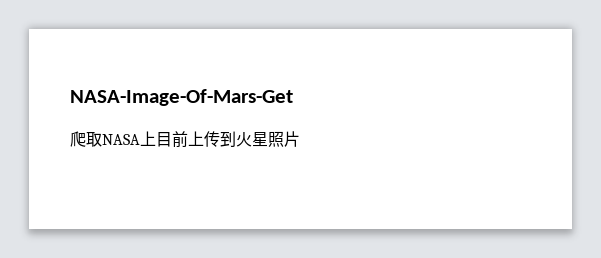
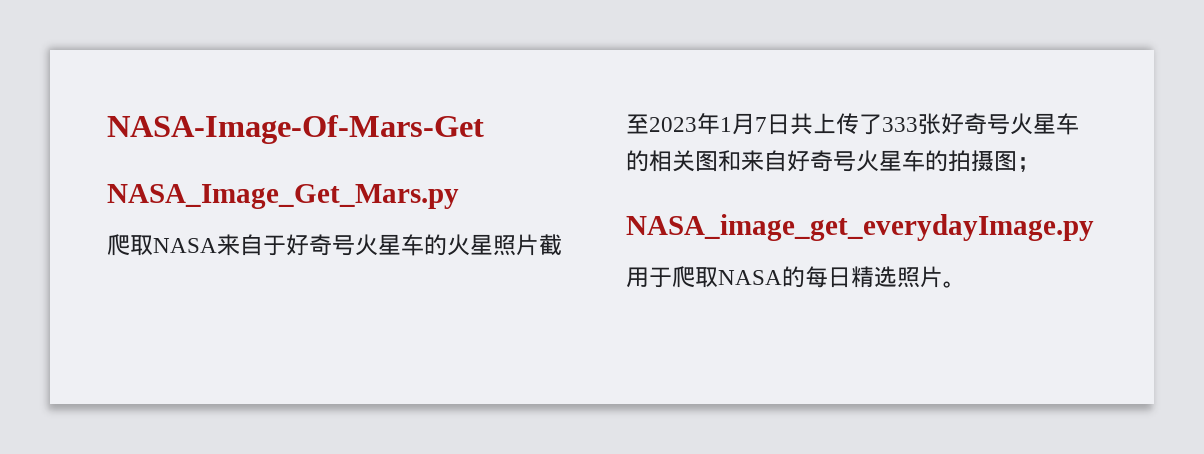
[70,131,300,148] // 爬取NASA上目前上传到火星照片 -> [107,184,459,209] [107,234,562,256] [626,113,1079,135] [626,150,1040,172] [626,214,1094,241] [626,266,966,288] // NASA_Image_Get_Mars.py // 爬取NASA来自于好奇号火星车的火星照片截至2023年1月7日共上传了333张好奇号火星车的相关图和来自好奇号火星车的拍摄图； // NASA_image_get_everydayImage.py // 用于爬取NASA的每日精选照片。

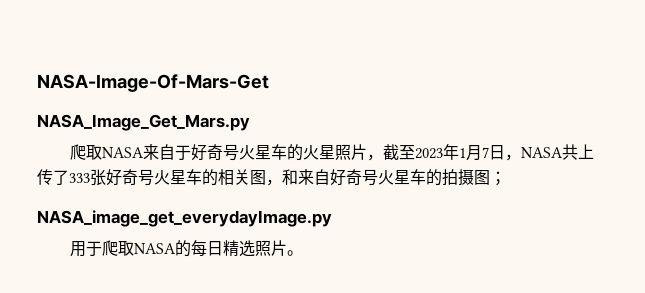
(539, 245) none -> [367,154,384,161] ，
(790, 124) none -> [505,147,564,161] ，NASA
(718, 161) none -> [266,179,282,186] ，

